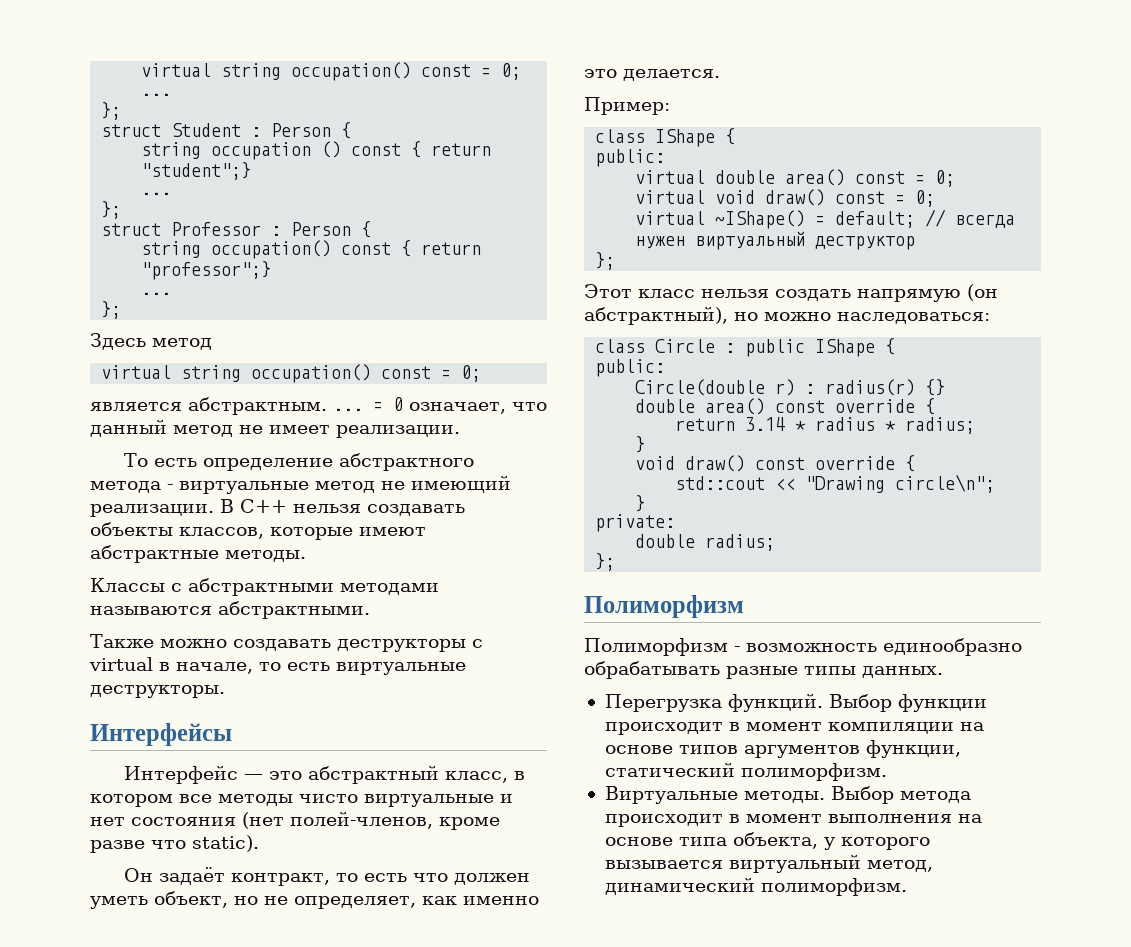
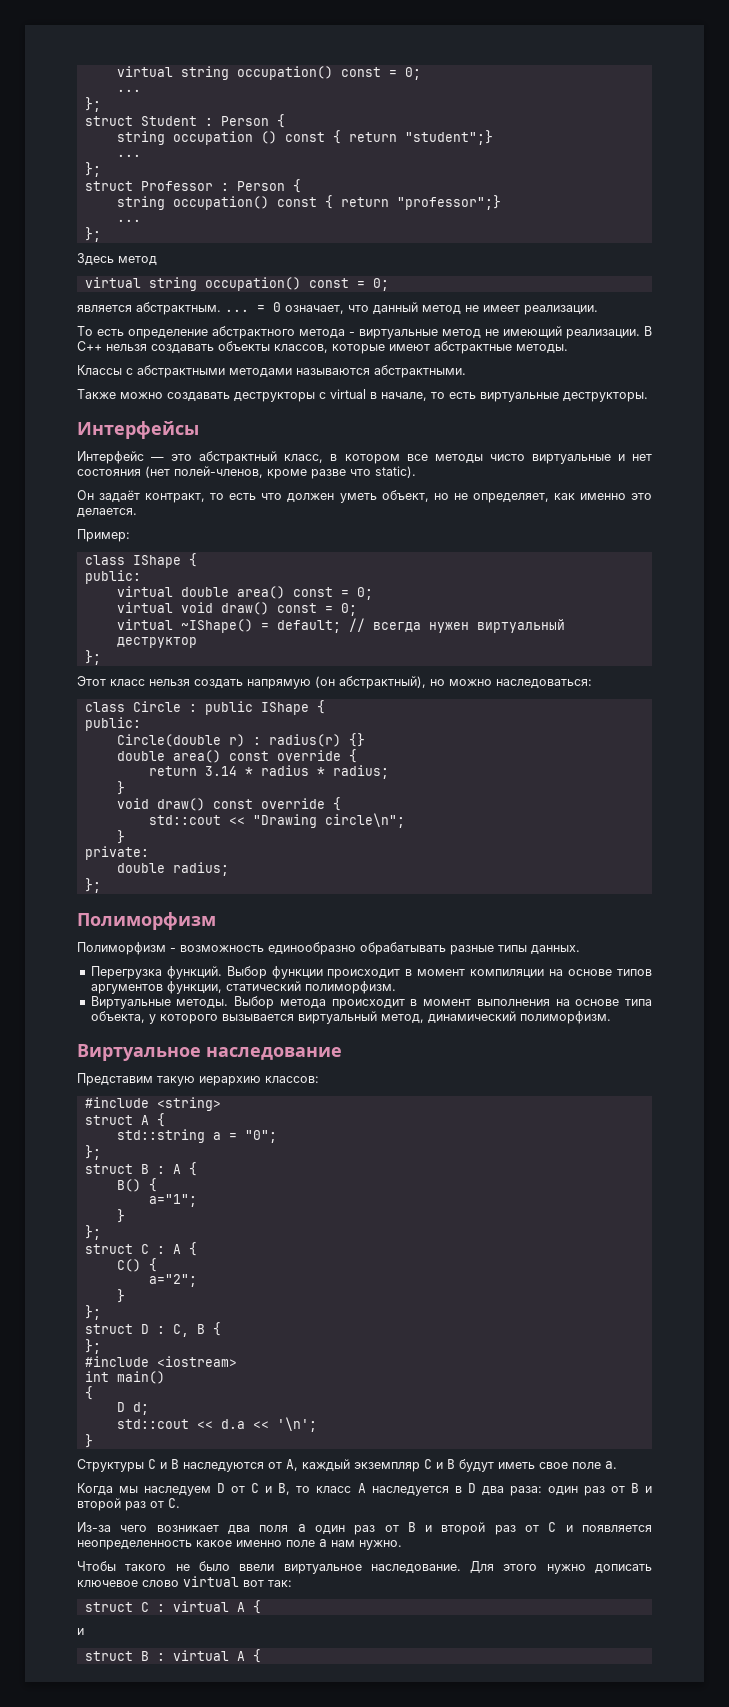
(907, 887) none -> [77,1044,342,1061] [77,1073,319,1086] [84,1097,221,1111] [84,1113,165,1127] [116,1129,277,1143] [84,1145,101,1160] [84,1162,197,1176] [116,1178,157,1192] [148,1194,197,1207] [116,1209,125,1223] [84,1225,101,1240] [84,1242,197,1256] [116,1258,157,1272] [148,1274,197,1287] [116,1289,125,1303] [84,1305,101,1320] [84,1322,221,1337] [84,1339,101,1354] [84,1356,237,1367] [84,1371,165,1384] [84,1386,93,1400] [116,1402,149,1415] [116,1417,317,1432] [84,1434,93,1448] [77,1459,617,1472] [77,1483,652,1496] [77,1498,180,1511] [77,1522,652,1535] [77,1539,402,1550] [77,1561,652,1574] [77,1576,292,1587] [84,1600,261,1614] [77,1628,84,1635] [84,1649,261,1663] // Виртуальное наследование // Представим такую иерархию классов: // #include <string> // struct A { // std::string a = "0"; // }; // struct B : A { // B() { // a="1"; // } // }; // struct C : A { // C() { // a="2"; // } // }; // struct D : C, B { // }; // #include <iostream> // int main() // { // D d; // std::cout << d.a << '\n'; // } // Структуры C и B наследуются от A, каждый экземпляр C и B будут иметь свое поле a. // Когда мы наследуем D от C и B, то класс A наследуется в D два раза: один раз от B и второй раз от C. // Из-за чего возникает два поля а один раз от B и второй раз от C и появляется неопределенность какое именно поле a нам нужно. // Чтобы такого не было ввели виртуальное наследование. Для этого нужно дописать ключевое слово virtual вот так: // struct C : virtual A { // и // struct B : virtual A {

